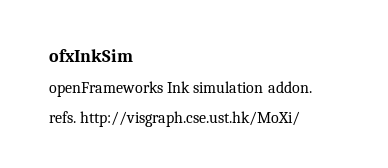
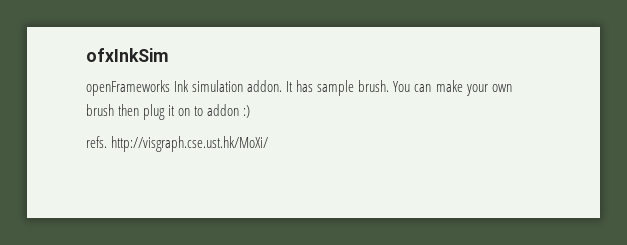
(312, 87) none -> [286,80,512,96] [86,104,251,120] It has sample brush. You can make your own brush then plug it on to addon :)

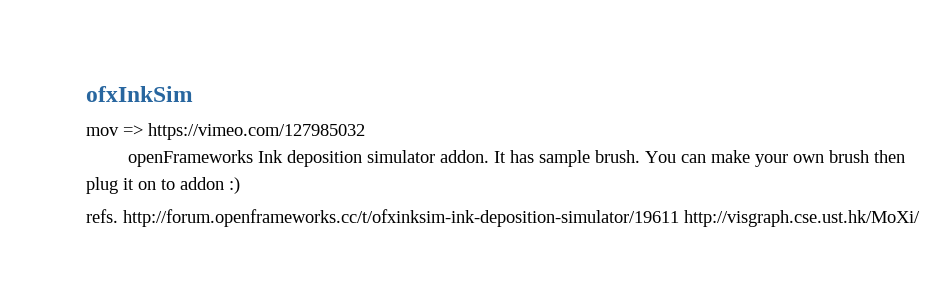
(168, 55) none -> [86,123,365,140] // mov => https://vimeo.com/127985032
[192,80,244,92] simulation -> [287,150,436,167] deposition simulator
(107, 142) none -> [123,209,679,227] http://forum.openframeworks.cc/t/ofxinksim-ink-deposition-simulator/19611

